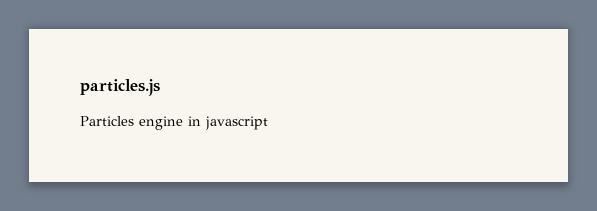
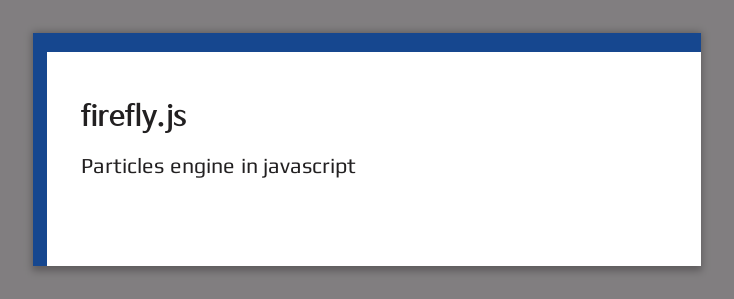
[80,79,160,96] particles.js -> [81,102,186,134] firefly.js

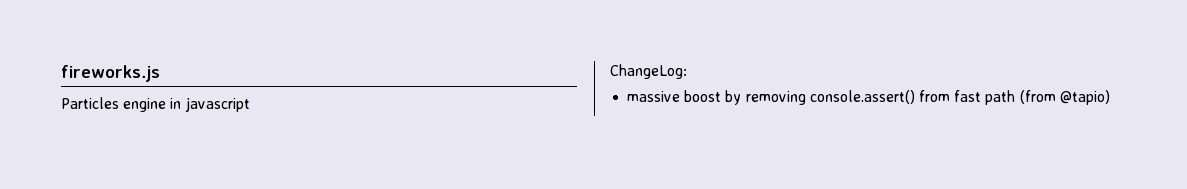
[81,102,186,134] firefly.js -> [61,65,160,82] fireworks.js
(357, 168) none -> [610,64,687,79] [627,90,1110,105] // ChangeLog: // massive boost by removing console.assert() from fast path (from @tapio)

